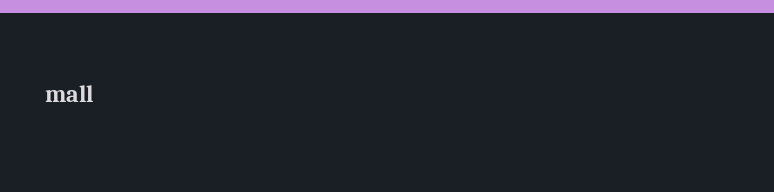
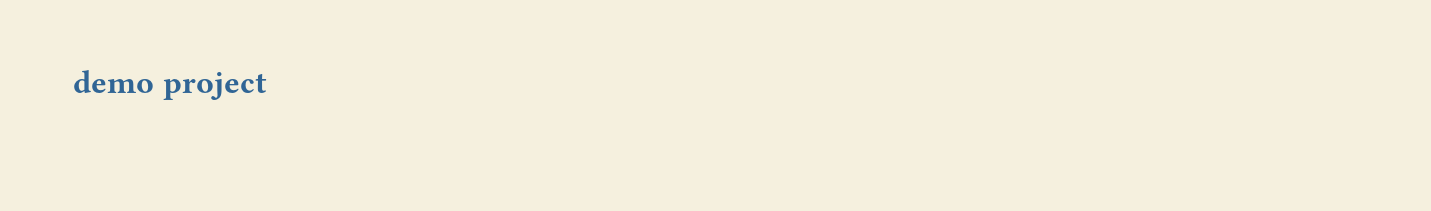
[45,85,93,102] mall -> [73,70,267,100] demo project

